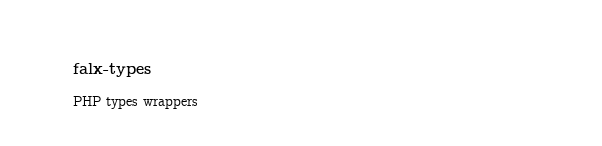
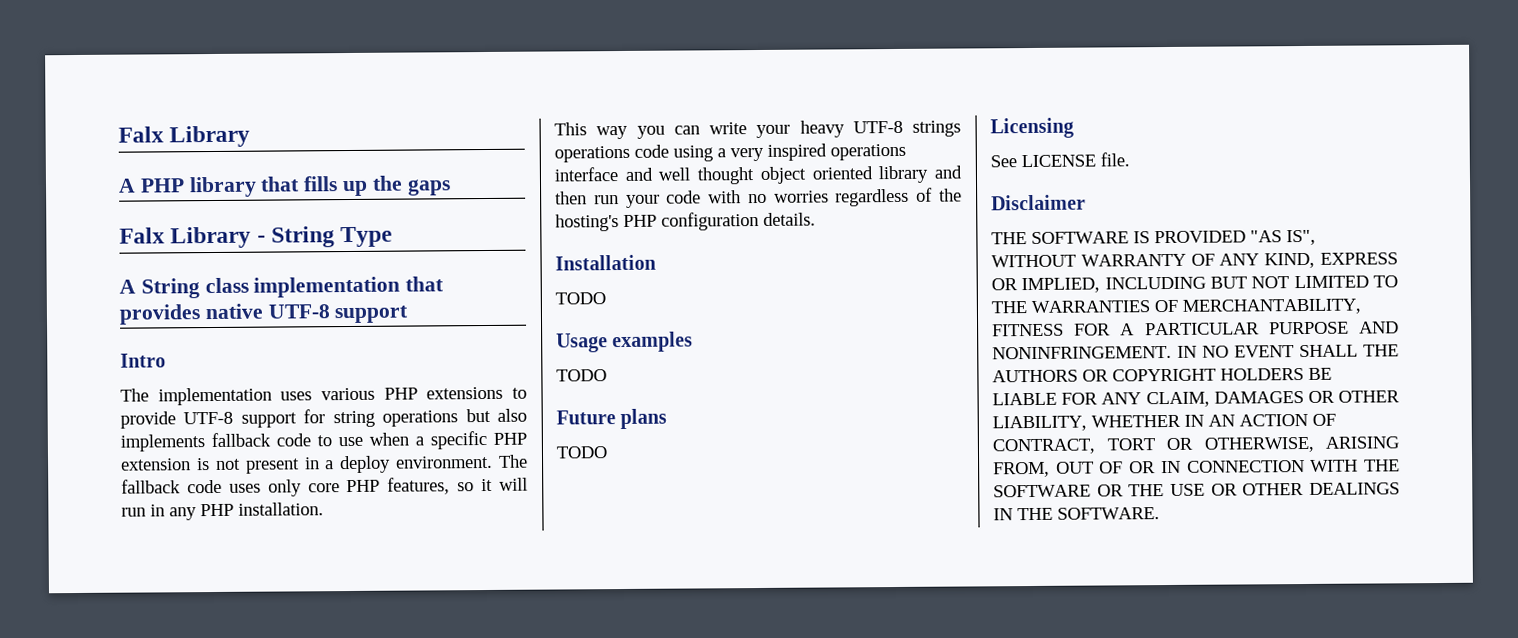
[73,63,151,77] [73,96,198,109] falx-types // PHP types wrappers -> [118,125,251,148] [118,175,451,198] [119,226,393,249] [119,276,445,299] [119,303,410,325] [120,353,166,368] [120,386,527,406] [120,408,527,429] [120,430,527,452] [121,454,528,474] [121,477,529,497] [121,502,324,521] [554,120,961,140] [554,143,906,163] [554,165,962,185] [555,187,962,208] [555,212,816,232] [555,254,656,271] [555,292,606,305] [556,331,694,353] [556,369,607,382] [556,408,668,430] [556,446,608,459] [990,117,1074,139] [990,152,1130,168] [991,194,1086,211] [991,229,1316,246] [991,252,1398,269] [991,275,1398,294] [991,298,1361,315] [992,321,1399,337] [992,344,1399,360] [992,367,1332,383] [992,390,1400,408] [992,413,1336,432] [992,436,1399,455] [993,459,1400,478] [993,482,1400,498] [993,507,1160,521] Falx Library // A PHP library that fills up the gaps // Falx Library - String Type // A String class implementation that provides native UTF-8 support // Intro // The implementation uses various PHP extensions to provide UTF-8 support for string operations but also implements fallback code to use when a specific PHP extension is not present in a deploy environment. The fallback code uses only core PHP features, so it will run in any PHP installation. // This way you can write your heavy UTF-8 strings operations code using a very inspired operations interface and well thought object oriented library and then run your code with no worries regardless of the hosting's PHP configuration details. // Installation // TODO // Usage examples // TODO // Future plans // TODO // Licensing // See LICENSE file. // Disclaimer // THE SOFTWARE IS PROVIDED "AS IS", WITHOUT WARRANTY OF ANY KIND, EXPRESS OR IMPLIED, INCLUDING BUT NOT LIMITED TO THE WARRANTIES OF MERCHANTABILITY, FITNESS FOR A PARTICULAR PURPOSE AND NONINFRINGEMENT. IN NO EVENT SHALL THE AUTHORS OR COPYRIGHT HOLDERS BE LIABLE FOR ANY CLAIM, DAMAGES OR OTHER LIABILITY, WHETHER IN AN ACTION OF CONTRACT, TORT OR OTHERWISE, ARISING FROM, OUT OF OR IN CONNECTION WITH THE SOFTWARE OR THE USE OR OTHER DEALINGS IN THE SOFTWARE.

